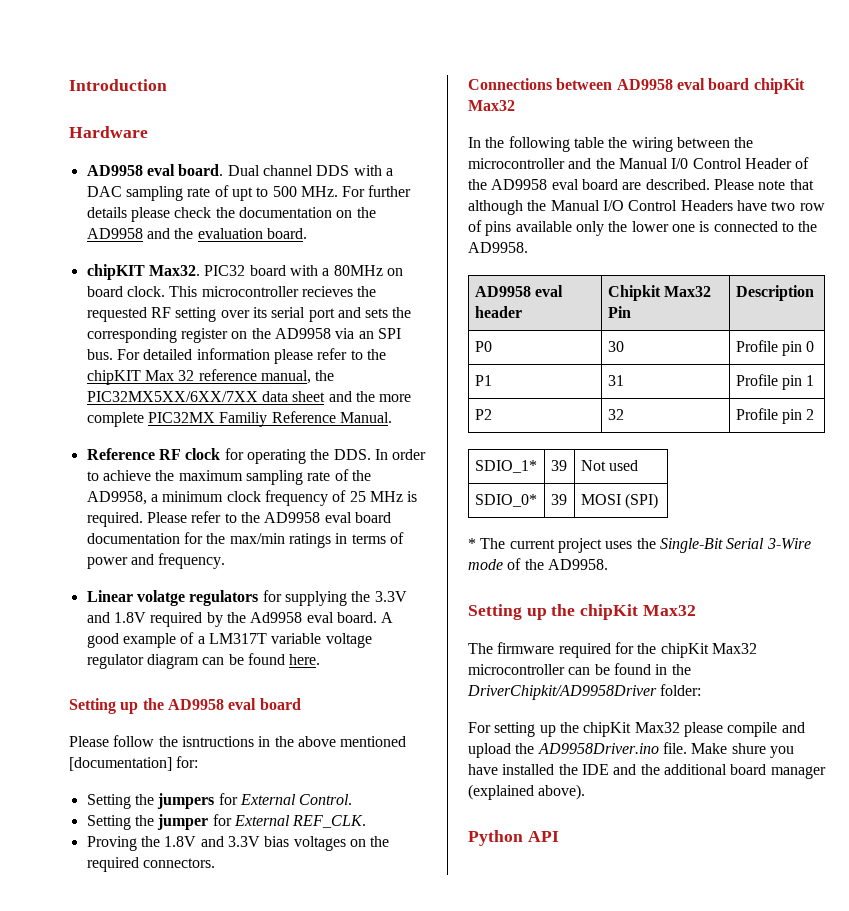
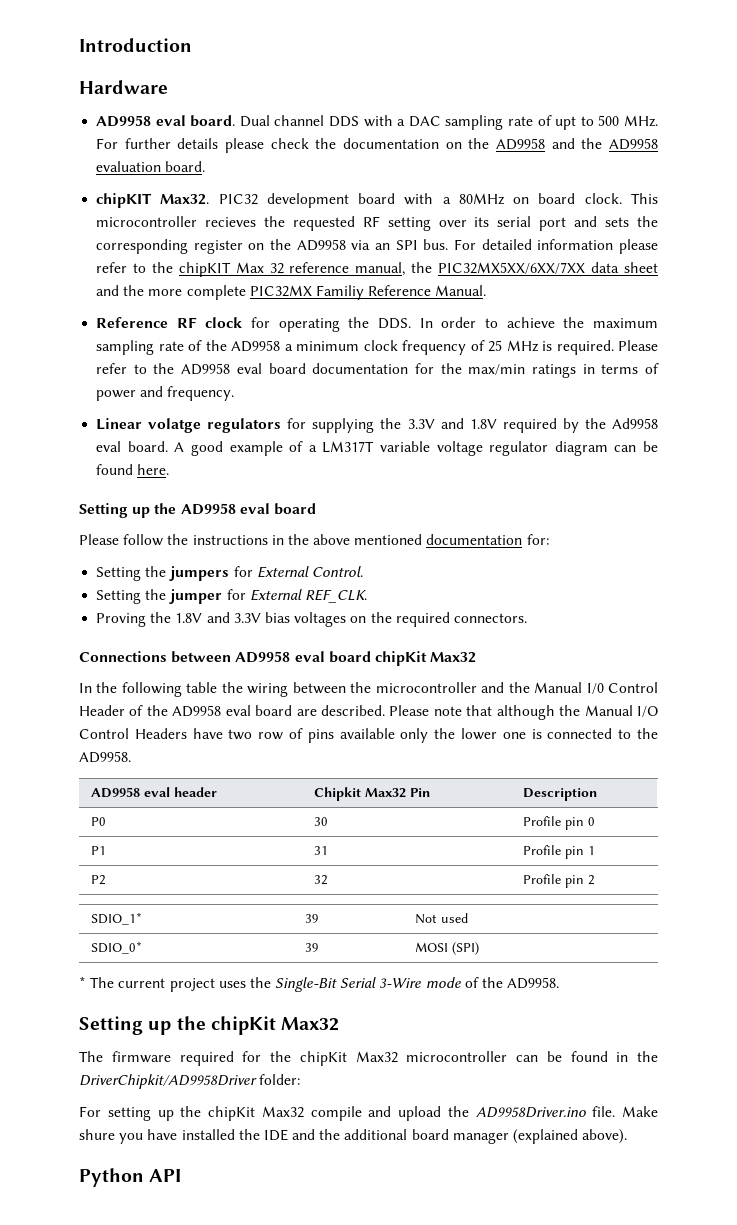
(194, 233) none -> [609,138,659,150] AD9958
(246, 270) none -> [266,193,349,208] development
[86,491,147,505] AD9958, -> [231,340,281,352] AD9958
[181,736,254,747] isntructions -> [192,535,268,545] instructions
[69,757,172,771] [documentation] -> [426,534,523,545] documentation
[683,722,723,737] please -> (304, 1112) none

